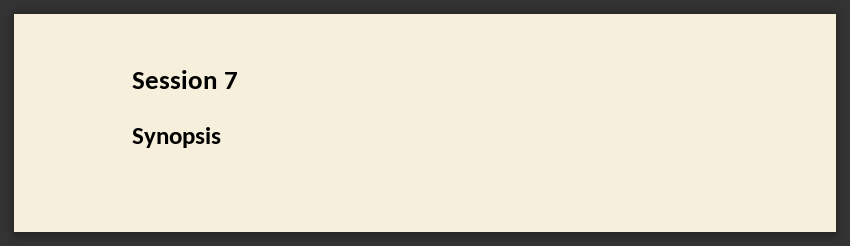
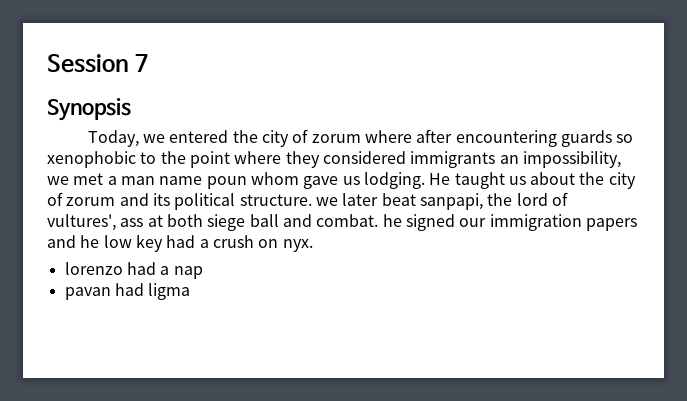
(221, 137) none -> [87,129,634,147] [47,151,621,168] [47,172,636,189] [47,192,568,210] [47,214,637,231] [47,234,313,252] [64,262,203,279] [64,283,191,300] // Today, we entered the city of zorum where after encountering guards so xenophobic to the point where they considered immigrants an impossibility, we met a man name poun whom gave us lodging. He taught us about the city of zorum and its political structure. we later beat sanpapi, the lord of vultures', ass at both siege ball and combat. he signed our immigration papers and he low key had a crush on nyx. // lorenzo had a nap // pavan had ligma

